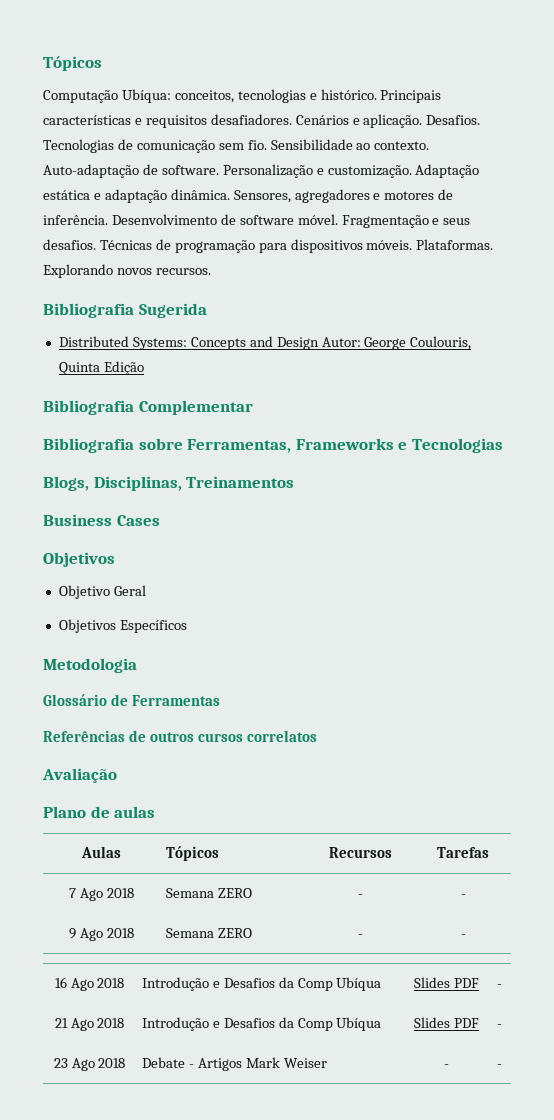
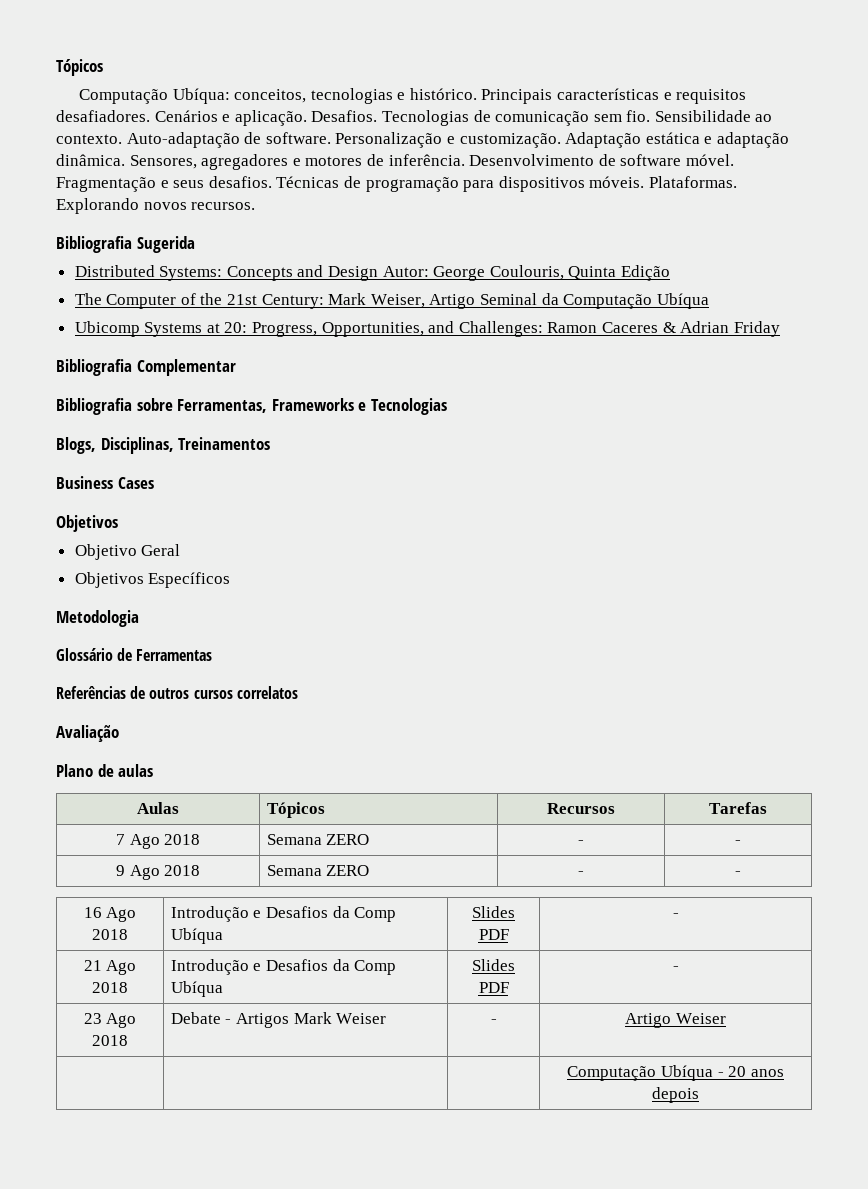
(144, 368) none -> [74,293,709,309] [74,321,780,337] // The Computer of the 21st Century: Mark Weiser, Artigo Seminal da Computação Ubíqua // Ubicomp Systems at 20: Progress, Opportunities, and Challenges: Ramon Caceres & Adrian Friday
[497,1064,502,1068] - -> [625,1013,726,1028] [567,1065,784,1081] [652,1087,699,1103] Artigo Weiser // | | | Computação Ubíqua - 20 anos depois

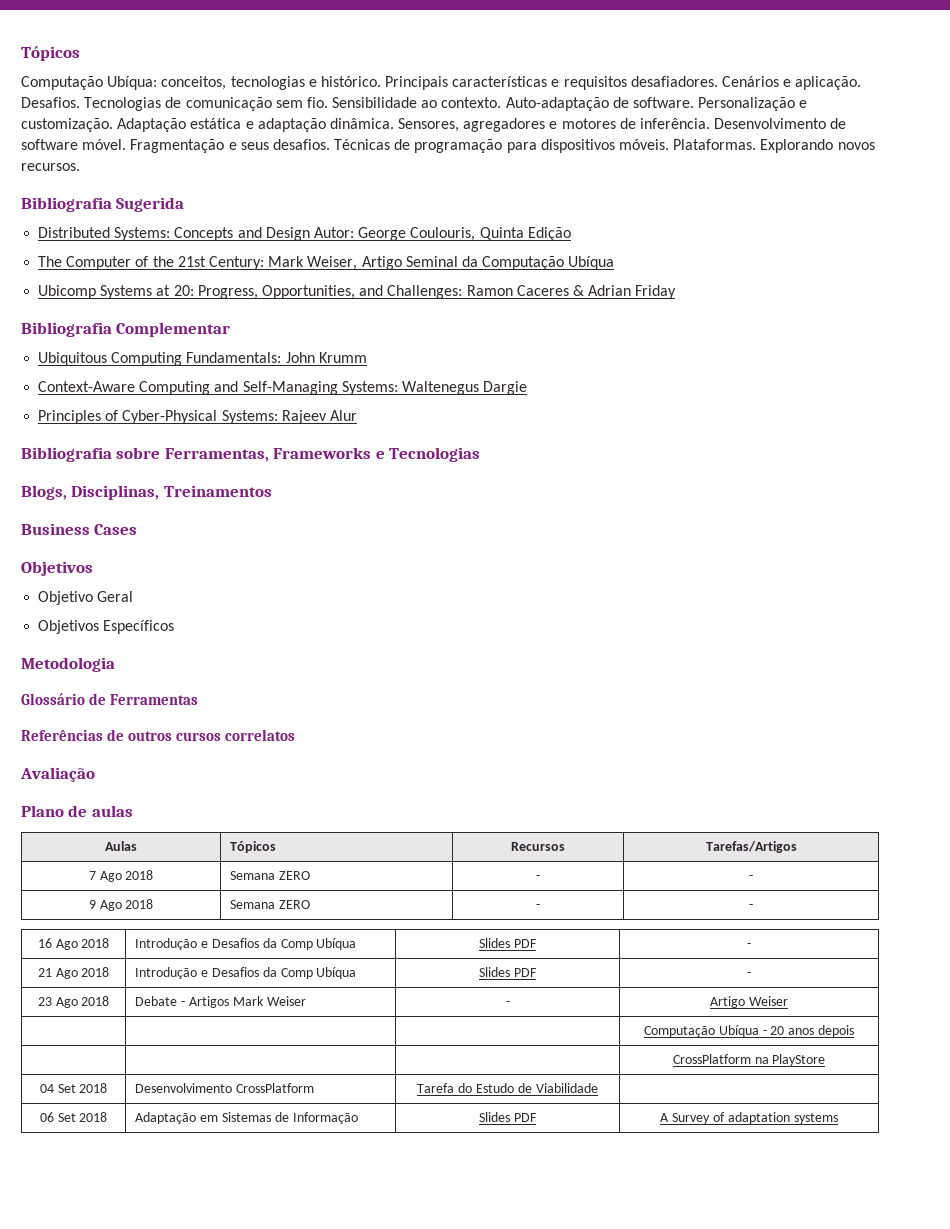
(236, 367) none -> [38,352,367,366] [38,381,528,395] [38,410,357,424] // Ubiquitous Computing Fundamentals: John Krumm // Context-Aware Computing and Self-Managing Systems: Waltenegus Dargie // Principles of Cyber-Physical Systems: Rajeev Alur
[709,802,767,814] Tarefas -> [705,841,797,853] Tarefas/Artigos
(699, 1095) none -> [672,1054,826,1066] [39,1083,108,1093] [135,1083,315,1093] [417,1083,598,1093] [39,1112,108,1122] [135,1112,358,1124] [479,1112,537,1122] [660,1112,838,1124] // | | | CrossPlatform na PlayStore // 04 Set 2018 | Desenvolvimento CrossPlatform | Tarefa do Estudo de Viabilidade | // 06 Set 2018 | Adaptação em Sistemas de Informação | Slides PDF | A Survey of adaptation systems

